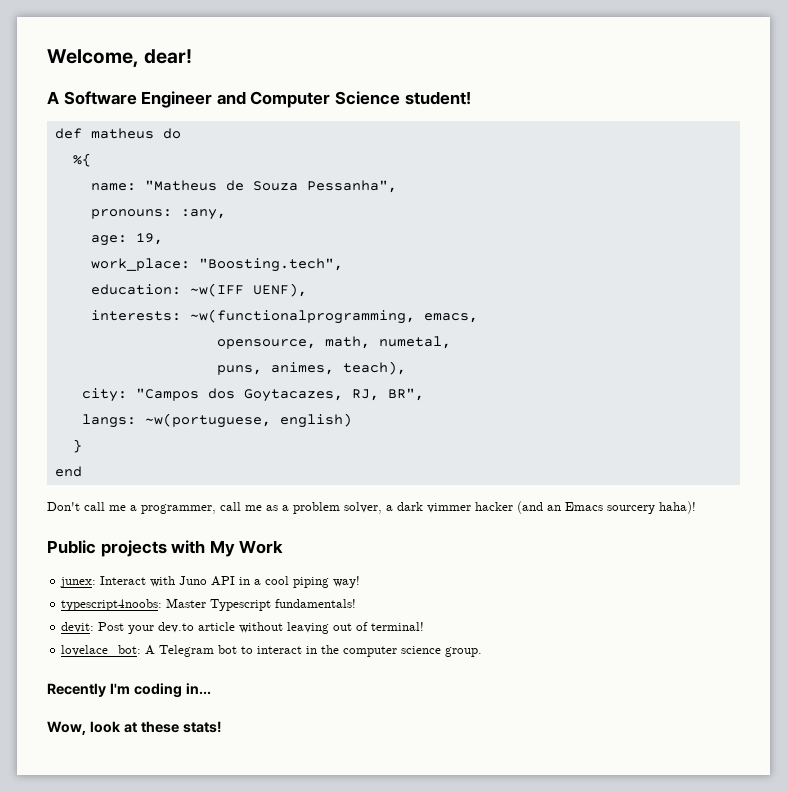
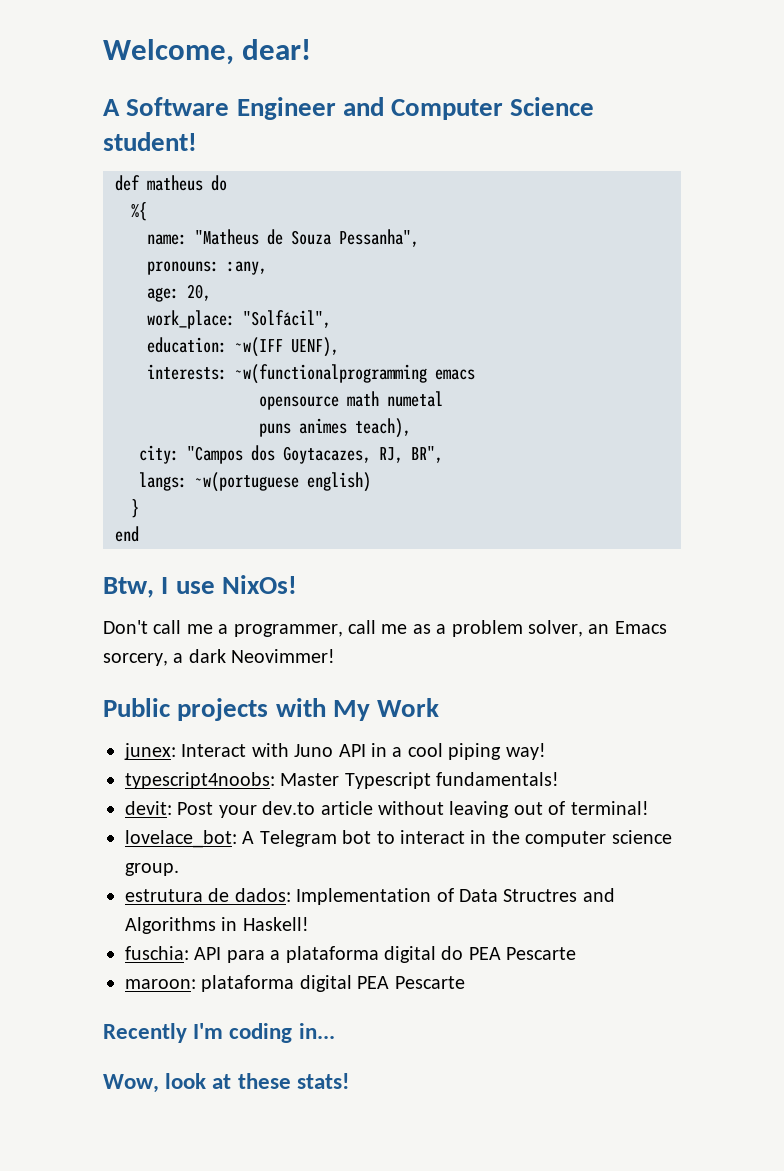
[135,233,163,245] 19, -> [187,284,211,301] 20,
[198,258,343,272] "Boosting.tech", -> [243,310,331,328] "Solfácil",
[189,309,478,324] [216,336,451,349] [216,362,334,375] ~w(functionalprogramming, emacs, // opensource, math, numetal, // puns, animes, -> [235,364,475,384] [259,391,443,410] [259,418,347,437] ~w(functionalprogramming emacs // opensource math numetal // puns animes
[144,413,271,428] ~w(portuguese, -> [195,472,299,492] ~w(portuguese
(82, 471) none -> [103,575,297,598] // Btw, I use NixOs!
[386,501,696,514] a dark vimmer hacker (and an Emacs sourcery haha)! -> [588,621,667,634] [103,649,336,666] an Emacs sorcery, a dark Neovimmer!
(483, 652) none -> [125,888,615,905] [125,917,309,934] [125,946,577,963] [125,975,465,992] // estrutura de dados: Implementation of Data Structres and Algorithms in Haskell! // fuschia: API para a plataforma digital do PEA Pescarte // maroon: plataforma digital PEA Pescarte

